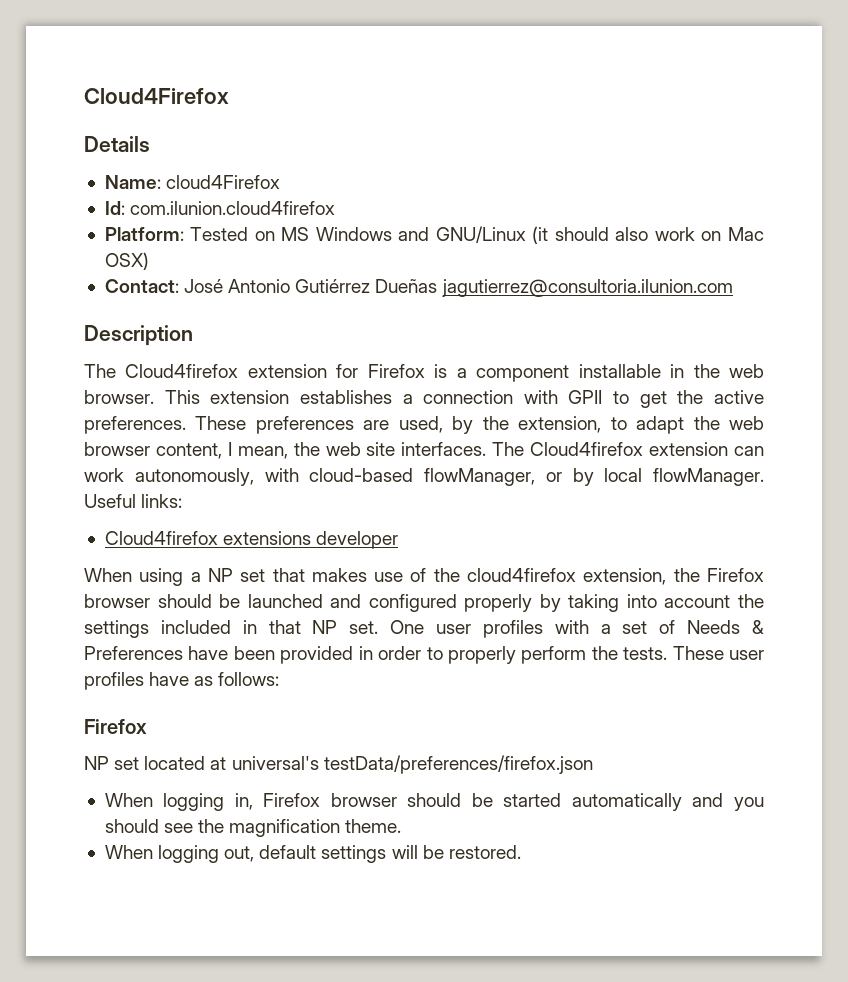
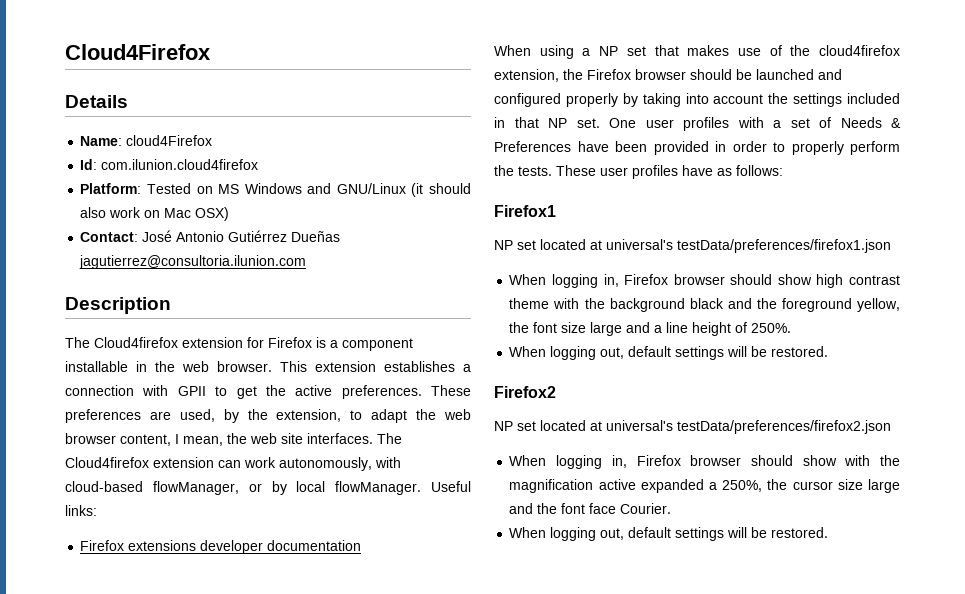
[104,531,218,545] Cloud4firefox -> [80,540,125,551] Firefox
(399, 540) none -> [267,540,362,551] documentation
[84,719,147,734] [84,755,593,774] [104,793,764,811] [104,819,402,837] [104,845,521,863] Firefox // NP set located at universal's testData/preferences/firefox.json // When logging in, Firefox browser should be started automatically and you should see the magnification theme. // When logging out, default settings will be restored. -> [494,205,556,217] [494,239,891,253] [509,274,900,288] [509,298,900,312] [509,322,792,336] [509,346,829,360] [494,386,556,398] [494,420,891,434] [509,455,900,469] [509,479,900,493] [509,503,672,514] [509,527,829,541] Firefox1 // NP set located at universal's testData/preferences/firefox1.json // When logging in, Firefox browser should show high contrast theme with the background black and the foreground yellow, the font size large and a line height of 250%. // When logging out, default settings will be restored. // Firefox2 // NP set located at universal's testData/preferences/firefox2.json // When logging in, Firefox browser should show with the magnification active expanded a 250%, the cursor size large and the font face Courier. // When logging out, default settings will be restored.

